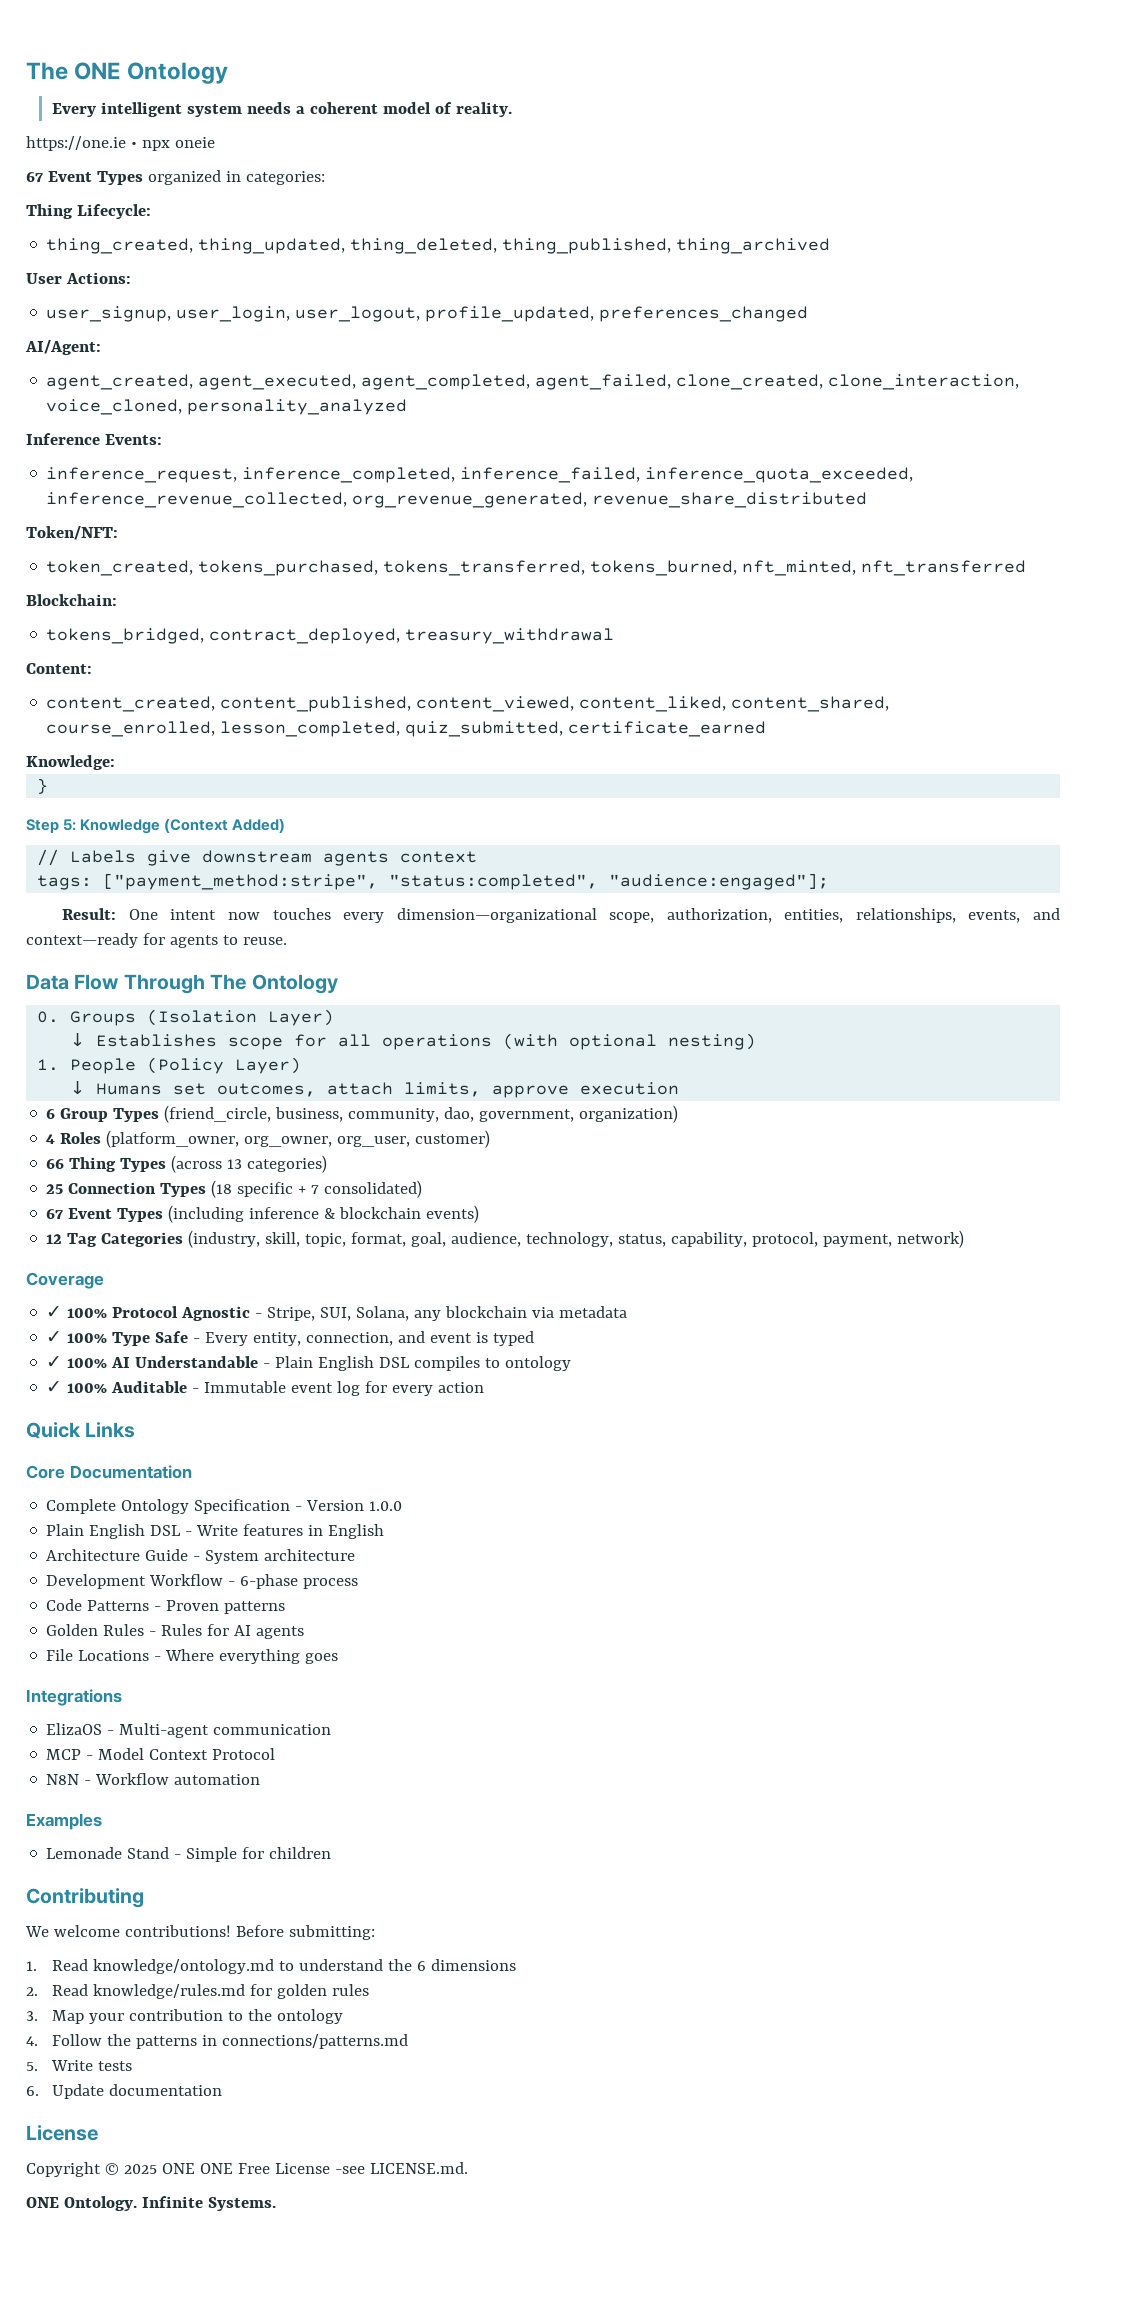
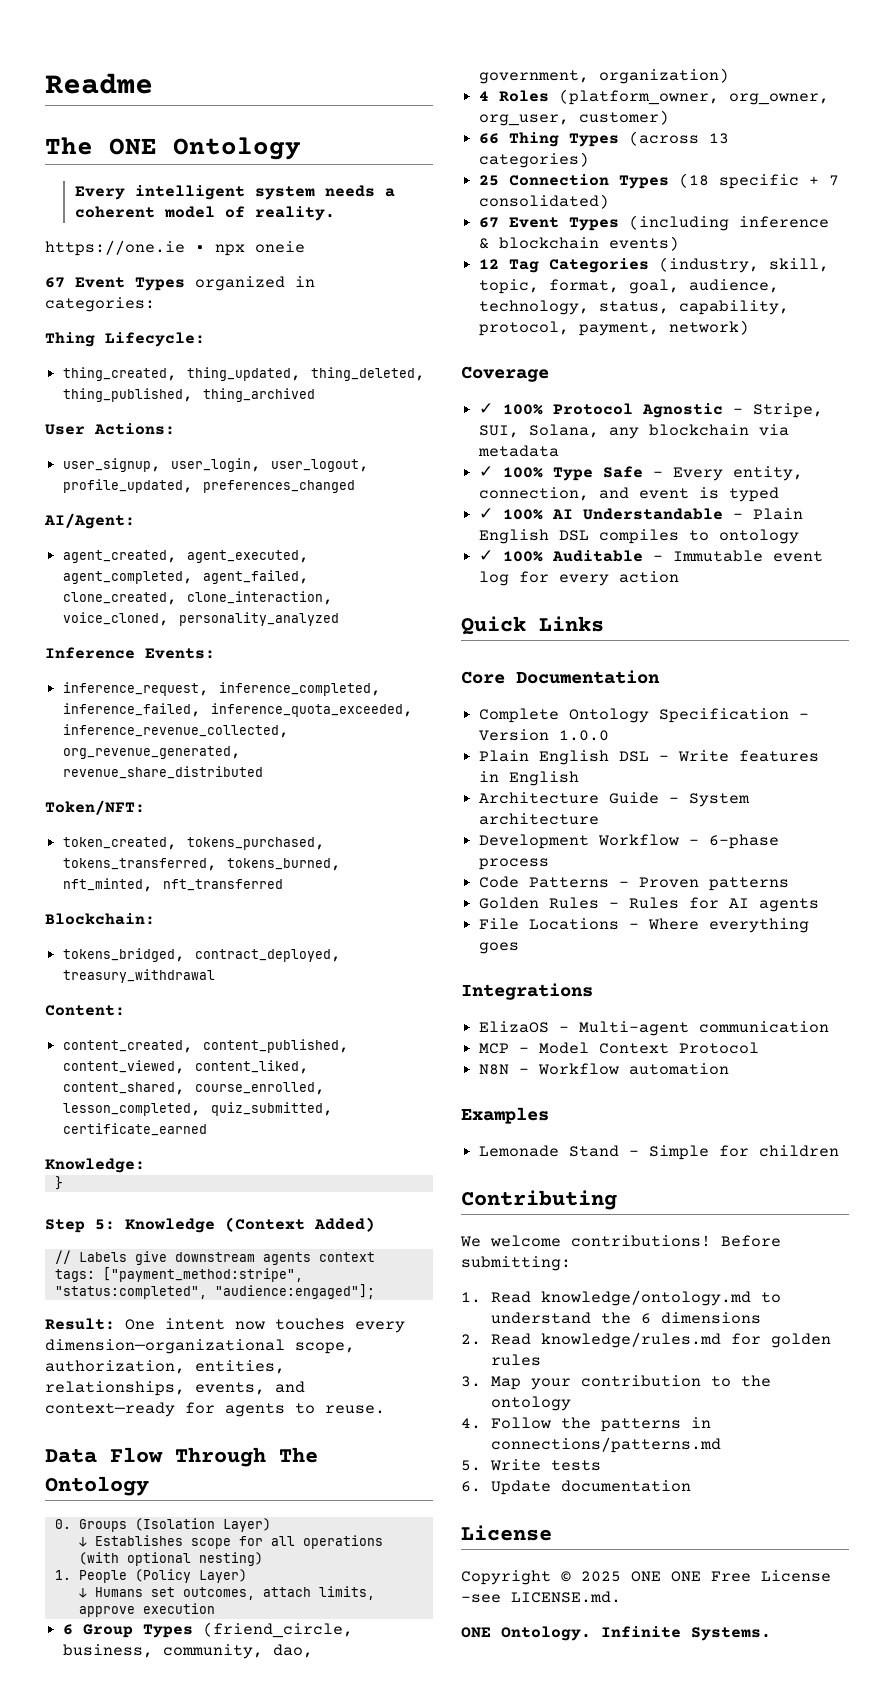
(26, 71) none -> [45,73,153,94] Readme //

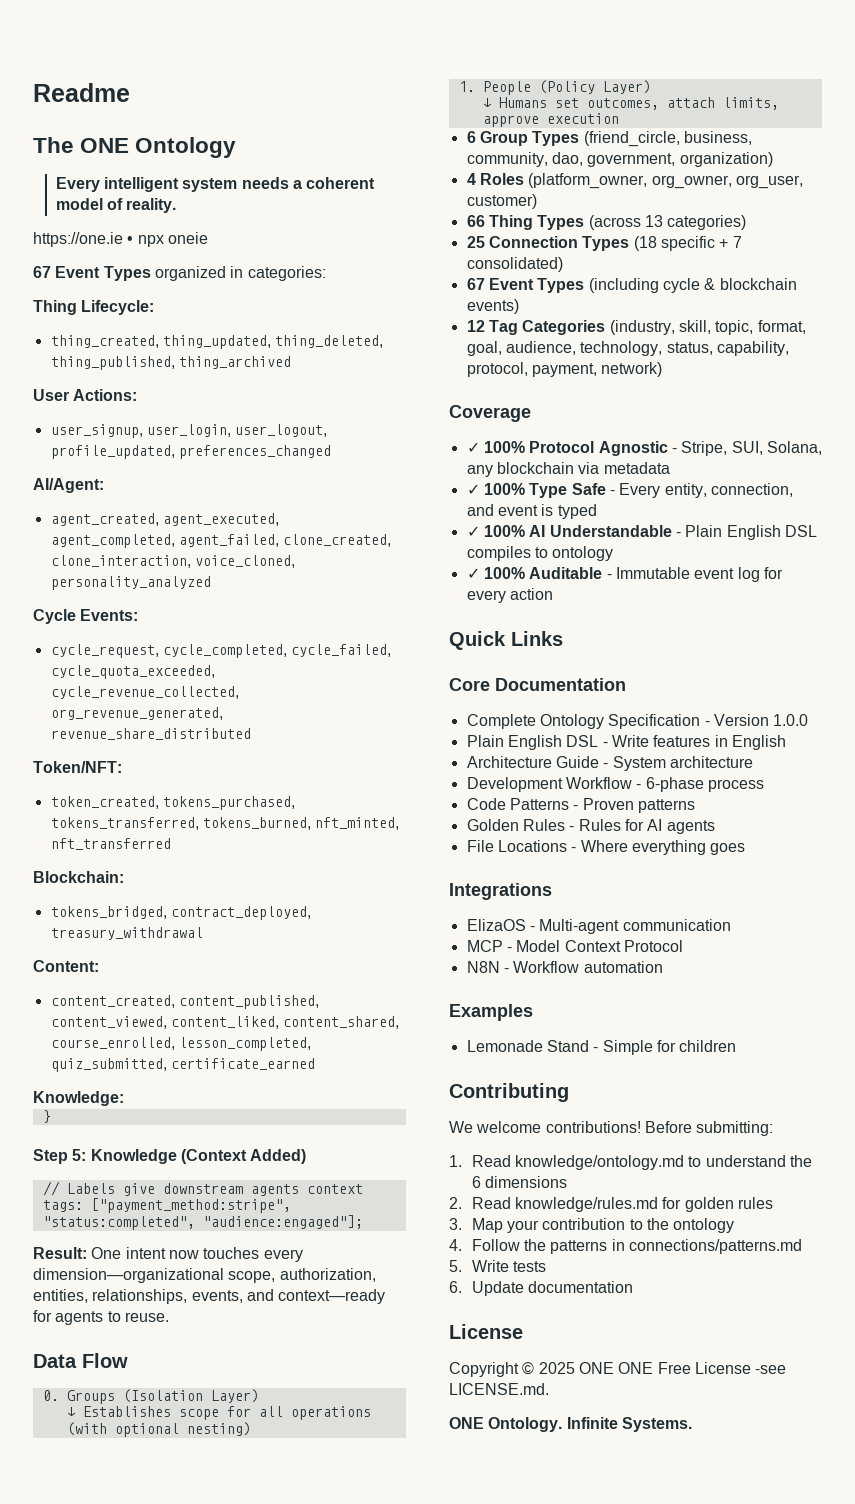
[45,647,135,659] Inference -> [33,609,76,624] Cycle
[63,682,382,696] [63,703,414,717] [63,724,290,738] inference_request, inference_completed, inference_failed, inference_quota_exceeded, inference_revenue_collected, -> [50,644,392,658] [50,665,215,679] [50,686,239,699] cycle_request, cycle_completed, cycle_failed, cycle_quota_exceeded, cycle_revenue_collected,
[175,1447,318,1467] [45,1476,149,1496] Through The Ontology -> (128, 1360) none
[739,216,830,228] inference -> [662,278,700,293] cycle

